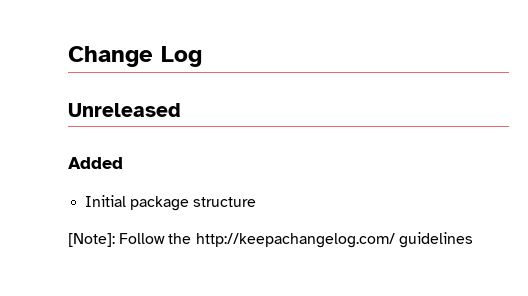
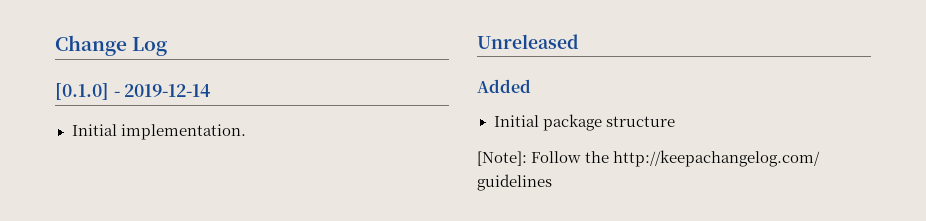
(202, 56) none -> [55,83,211,100] [71,124,246,140] // [0.1.0] - 2019-12-14 // Initial implementation.

